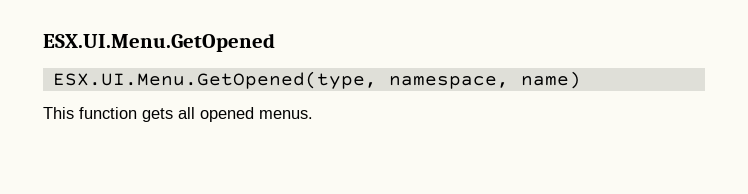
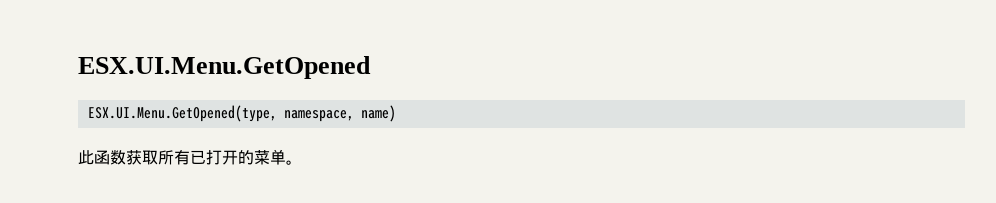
[43,107,313,122] This function gets all opened menus. -> [78,149,302,165] 此函数获取所有已打开的菜单。

